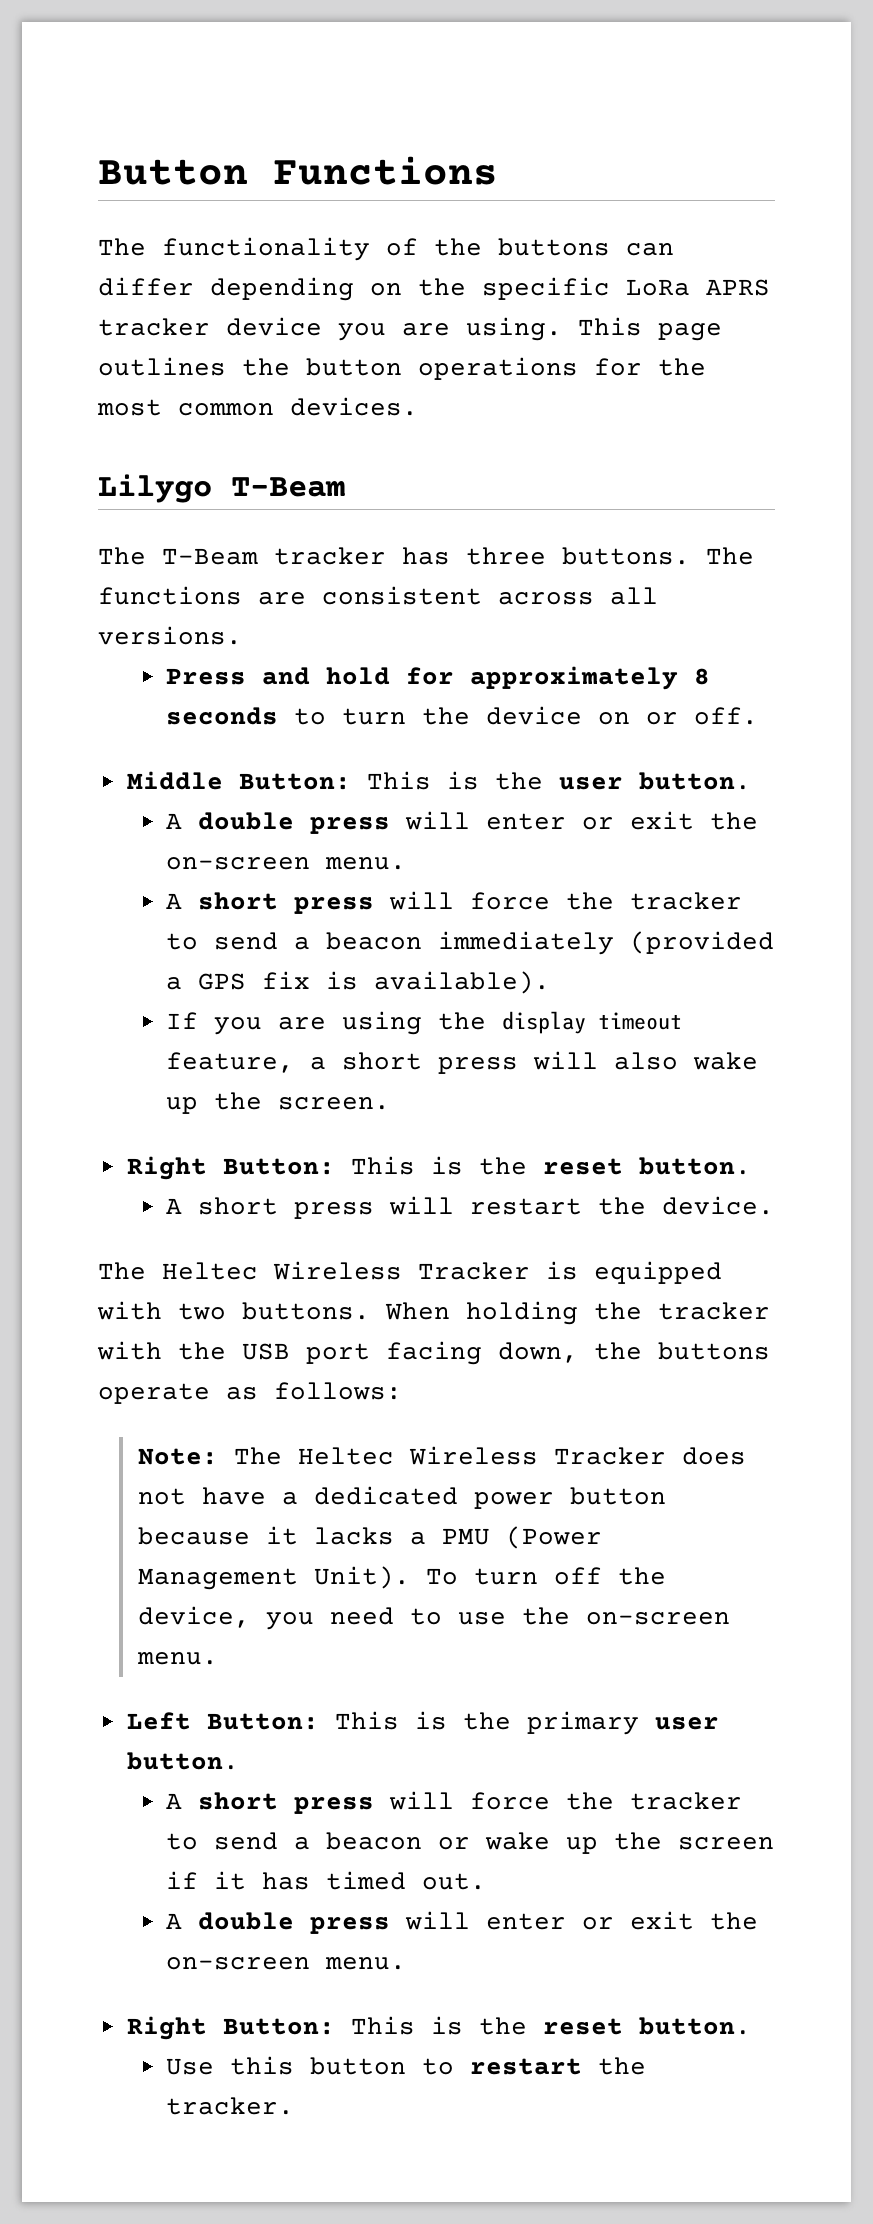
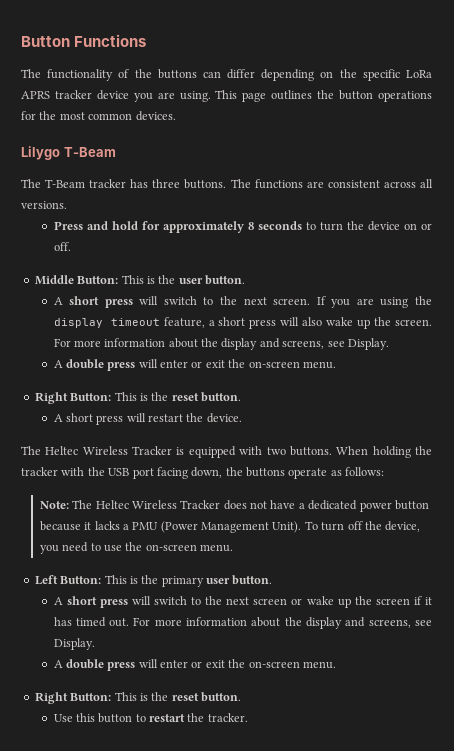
[198,811,759,834] [166,857,407,870] [166,891,743,914] [166,931,775,955] [166,971,551,994] double press will enter or exit the on-screen menu. // A short press will force the tracker to send a beacon immediately (provided a GPS fix is available). // -> [69,296,311,308] short press will switch to the next screen.
(391, 1103) none -> [53,338,389,350] [53,359,336,371] For more information about the display and screens, see Display. // A double press will enter or exit the on-screen menu.
[470,1792,743,1810] [166,1832,423,1850] force the tracker to send a beacon -> [153,596,288,605] switch to the next screen
(487, 1881) none -> [133,617,432,629] [53,638,95,650] For more information about the display and screens, see Display.

